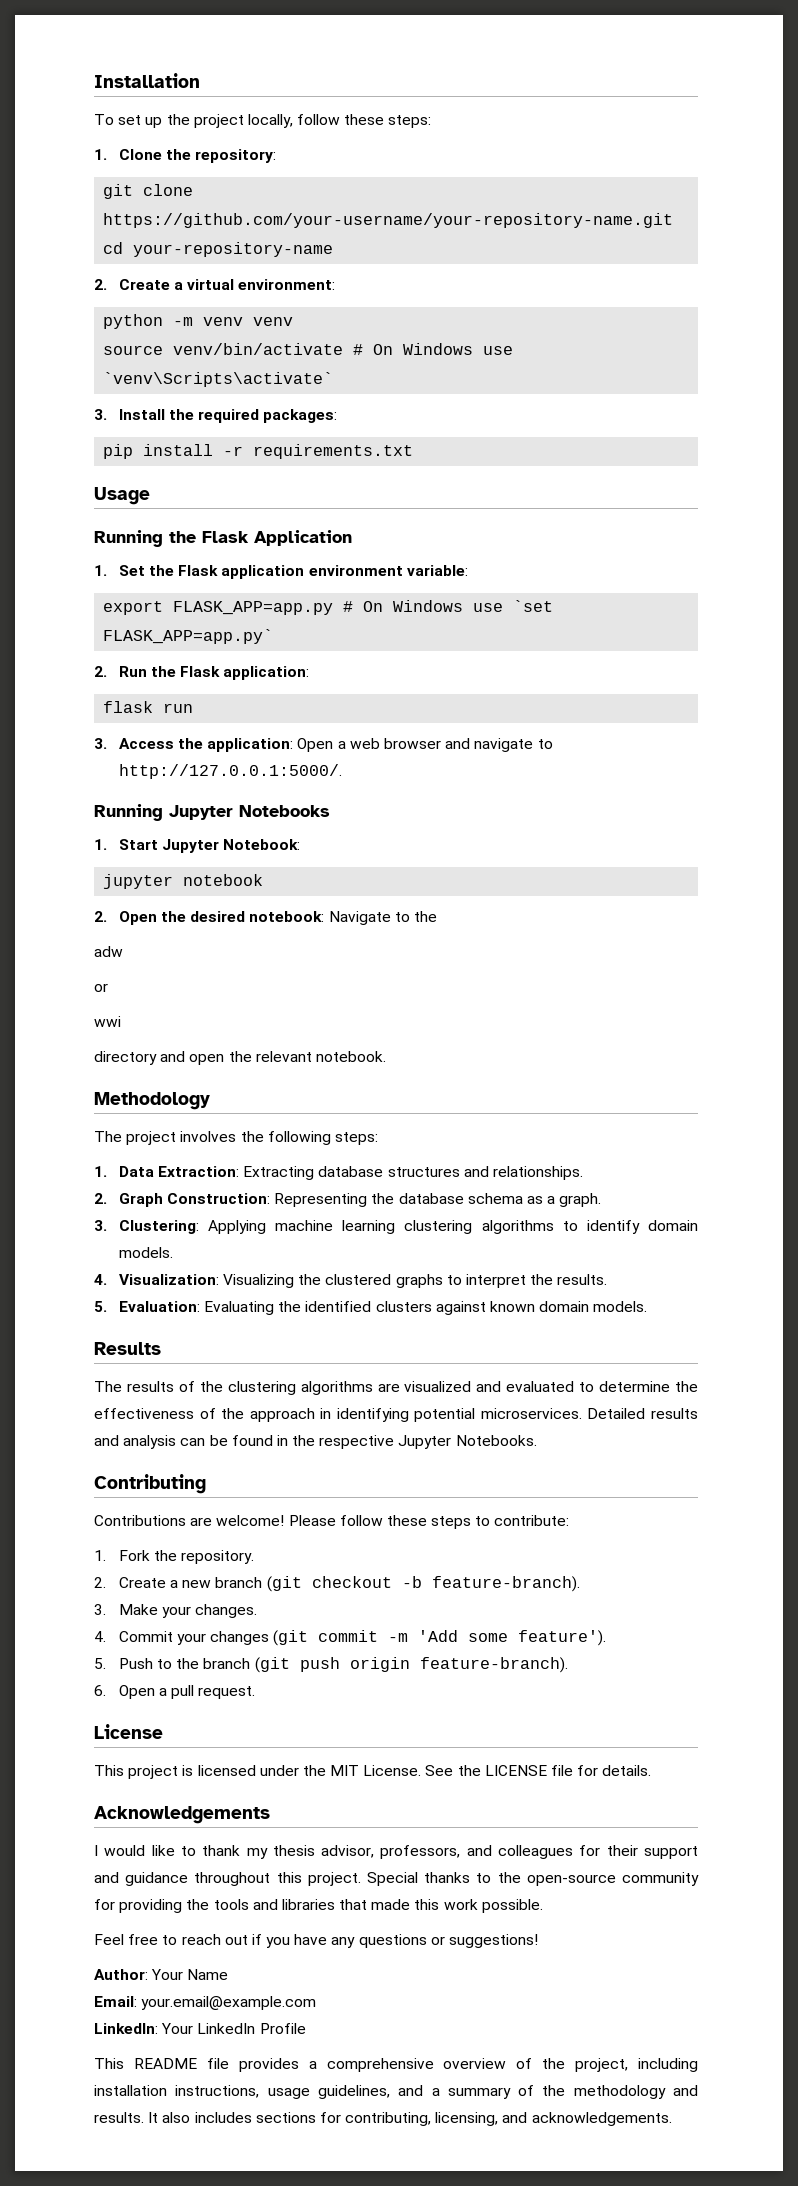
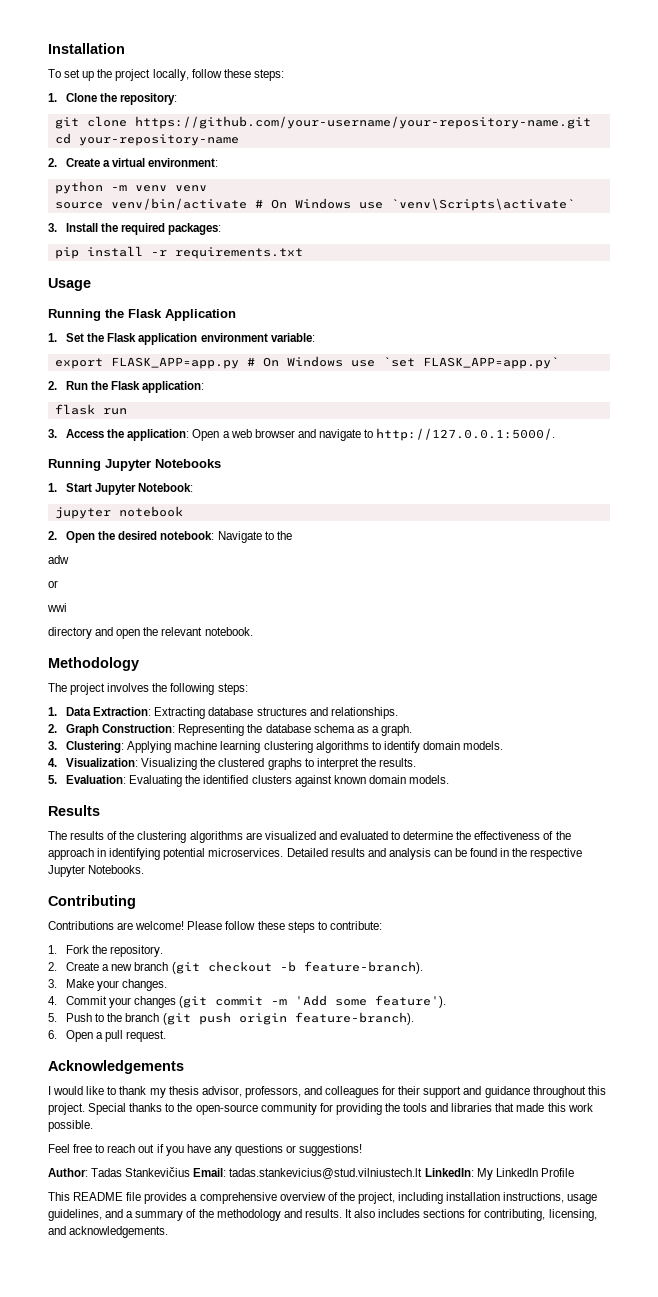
[94,1724,163,1739] [94,1765,652,1779] // License // This project is licensed under the MIT License. See the LICENSE file for details. -> (167, 1036) none
[151,1969,229,1980] [94,1996,317,2010] [94,2023,194,2034] Your Name // Email: your.email@example.com // LinkedIn: Your -> [91,1167,493,1180] Tadas Stankevičius Email: tadas.stankevicius@stud.vilniustech.lt LinkedIn: My

